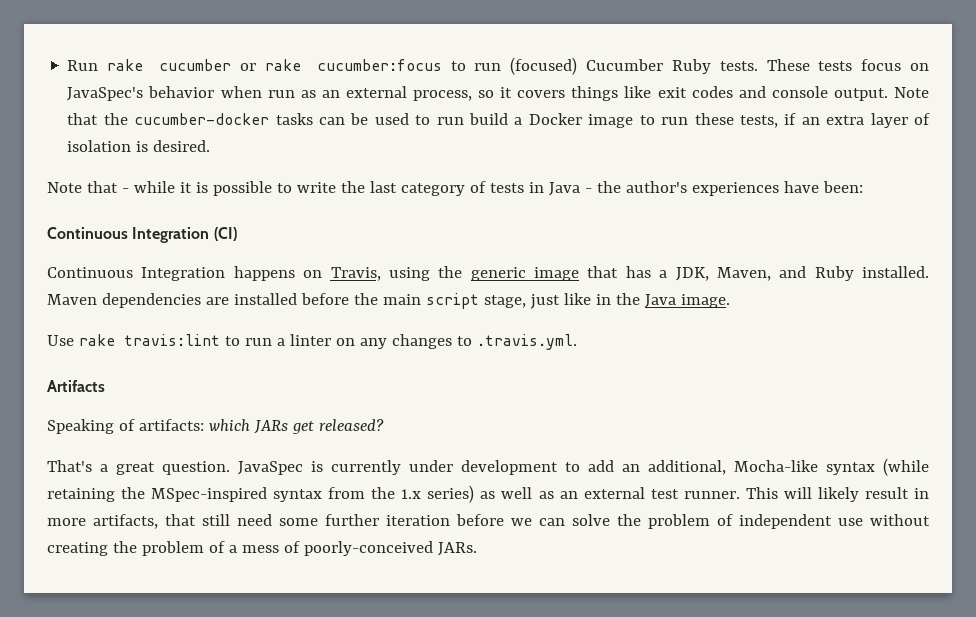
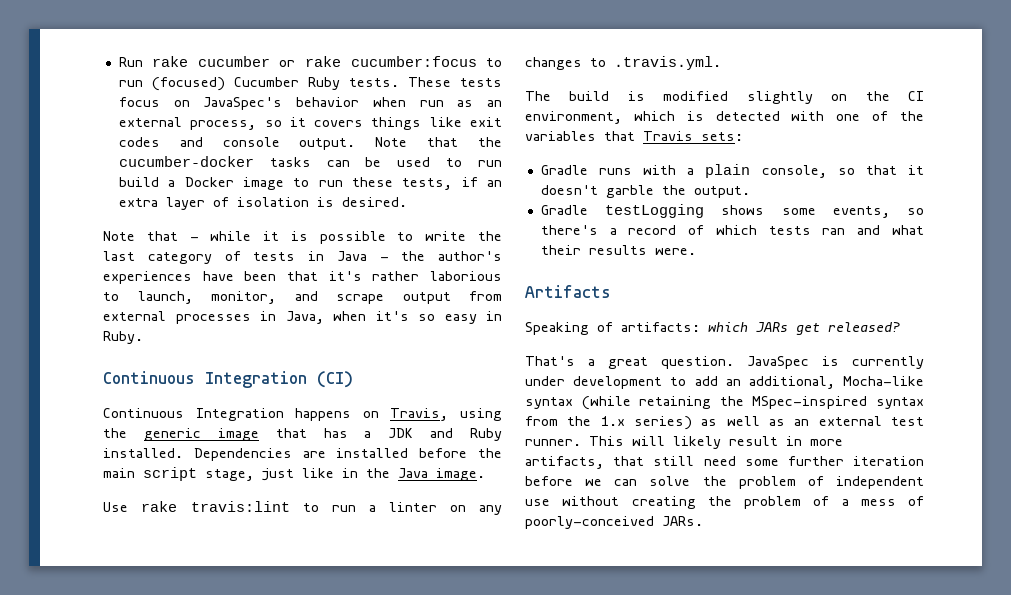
[822,181,863,193] been: -> [244,271,502,281] [103,291,502,304] [103,311,502,324] [103,331,143,344] been that it's rather laborious to launch, monitor, and scrape output from external processes in Java, when it's so easy in Ruby.
[675,267,771,281] JDK, Maven, -> [388,428,414,438] JDK
[47,293,201,308] Maven dependencies -> [193,448,292,461] Dependencies
(577, 342) none -> [525,91,924,104] [525,111,924,124] [525,131,743,141] [540,164,924,178] [540,185,750,198] [540,204,924,218] [540,225,924,235] [540,245,696,255] // The build is modified slightly on the CI environment, which is detected with one of the variables that Travis sets: // Gradle runs with a plain console, so that it doesn't garble the output. // Gradle testLogging shows some events, so there's a record of which tests ran and what their results were.

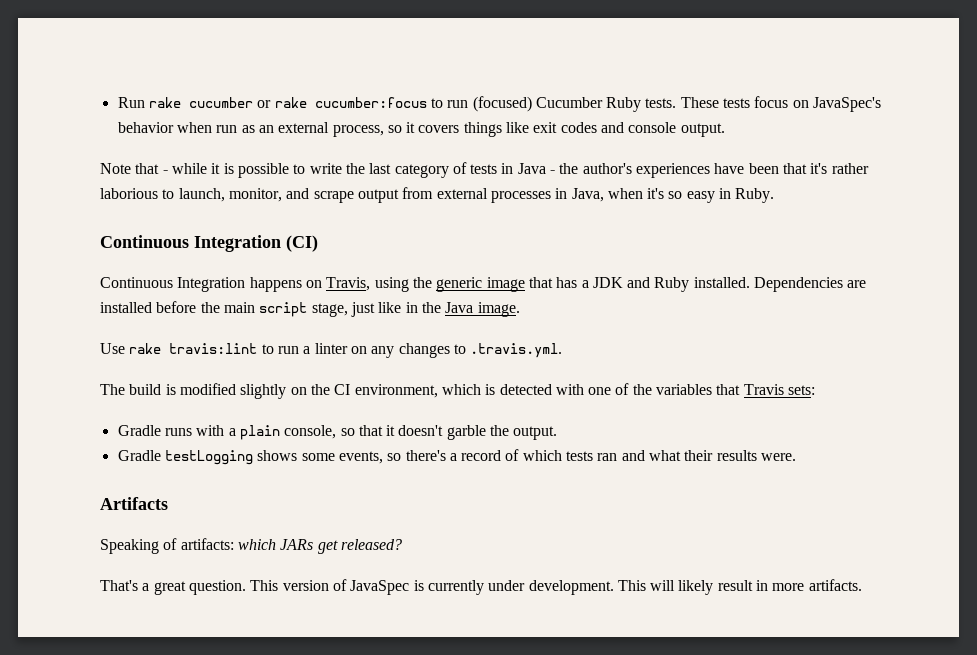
[375,137,502,147] [118,156,503,167] [118,177,503,190] [118,197,407,210] Note that the cucumber-docker tasks can be used to run build a Docker image to run these tests, if an extra layer of isolation is desired. -> (725, 130) none
(734, 362) none -> [250,579,347,591] This version of
[573,376,924,389] [525,396,924,410] [525,416,924,430] [525,439,581,446] development to add an additional, Mocha-like syntax (while retaining the MSpec-inspired syntax from the 1.x series) as well as an external test runner. -> [528,580,614,595] development.
[525,456,924,469] [525,476,924,489] [525,496,924,509] [525,516,703,529] artifacts, that still need some further iteration before we can solve the problem of independent use without creating the problem of a mess of poorly-conceived JARs. -> [808,579,862,591] artifacts.

